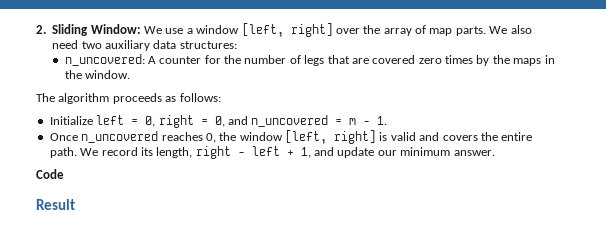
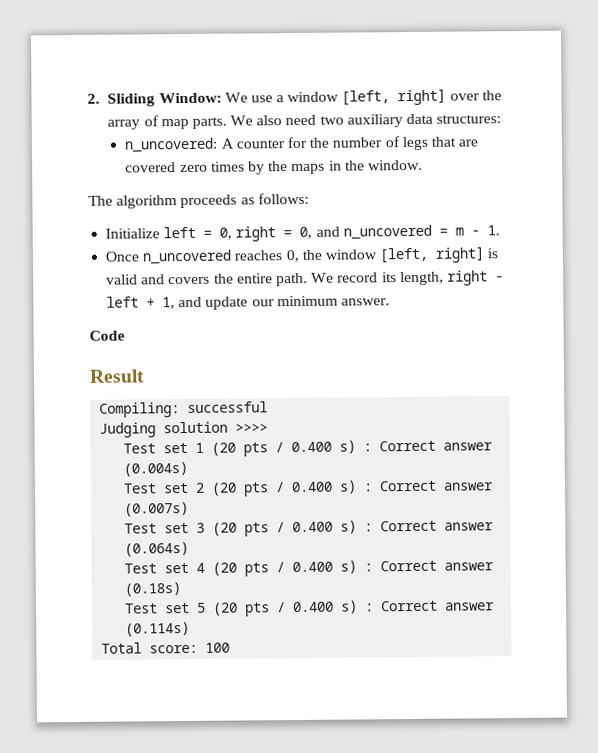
(75, 204) none -> [99,401,269,418] [99,421,269,438] [123,440,494,457] [123,461,189,477] [123,480,495,497] [124,501,190,517] [124,520,495,537] [124,541,190,557] [124,560,495,577] [124,582,182,597] [125,600,496,617] [125,621,191,637] [101,642,231,654] // Compiling: successful // Judging solution >>>> // Test set 1 (20 pts / 0.400 s) : Correct answer (0.004s) // Test set 2 (20 pts / 0.400 s) : Correct answer (0.007s) // Test set 3 (20 pts / 0.400 s) : Correct answer (0.064s) // Test set 4 (20 pts / 0.400 s) : Correct answer (0.18s) // Test set 5 (20 pts / 0.400 s) : Correct answer (0.114s) // Total score: 100

